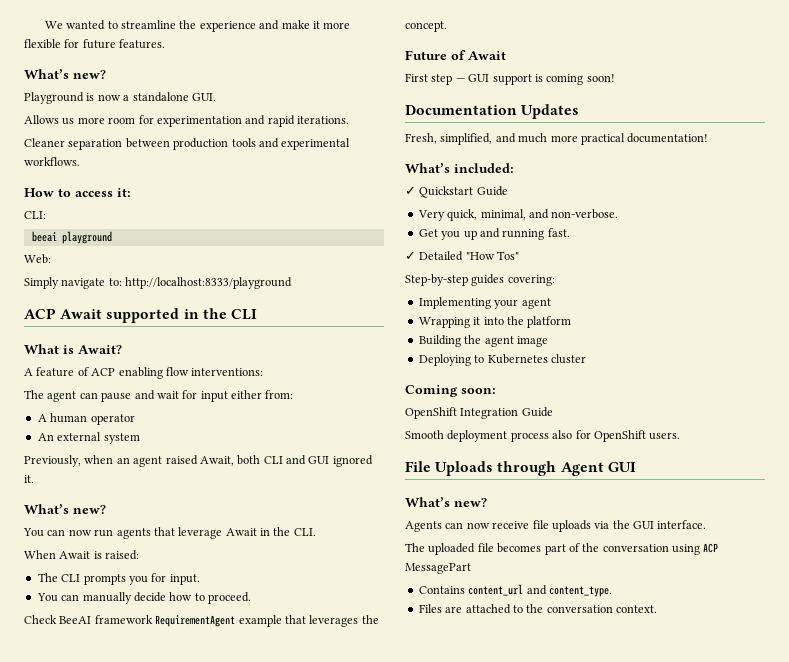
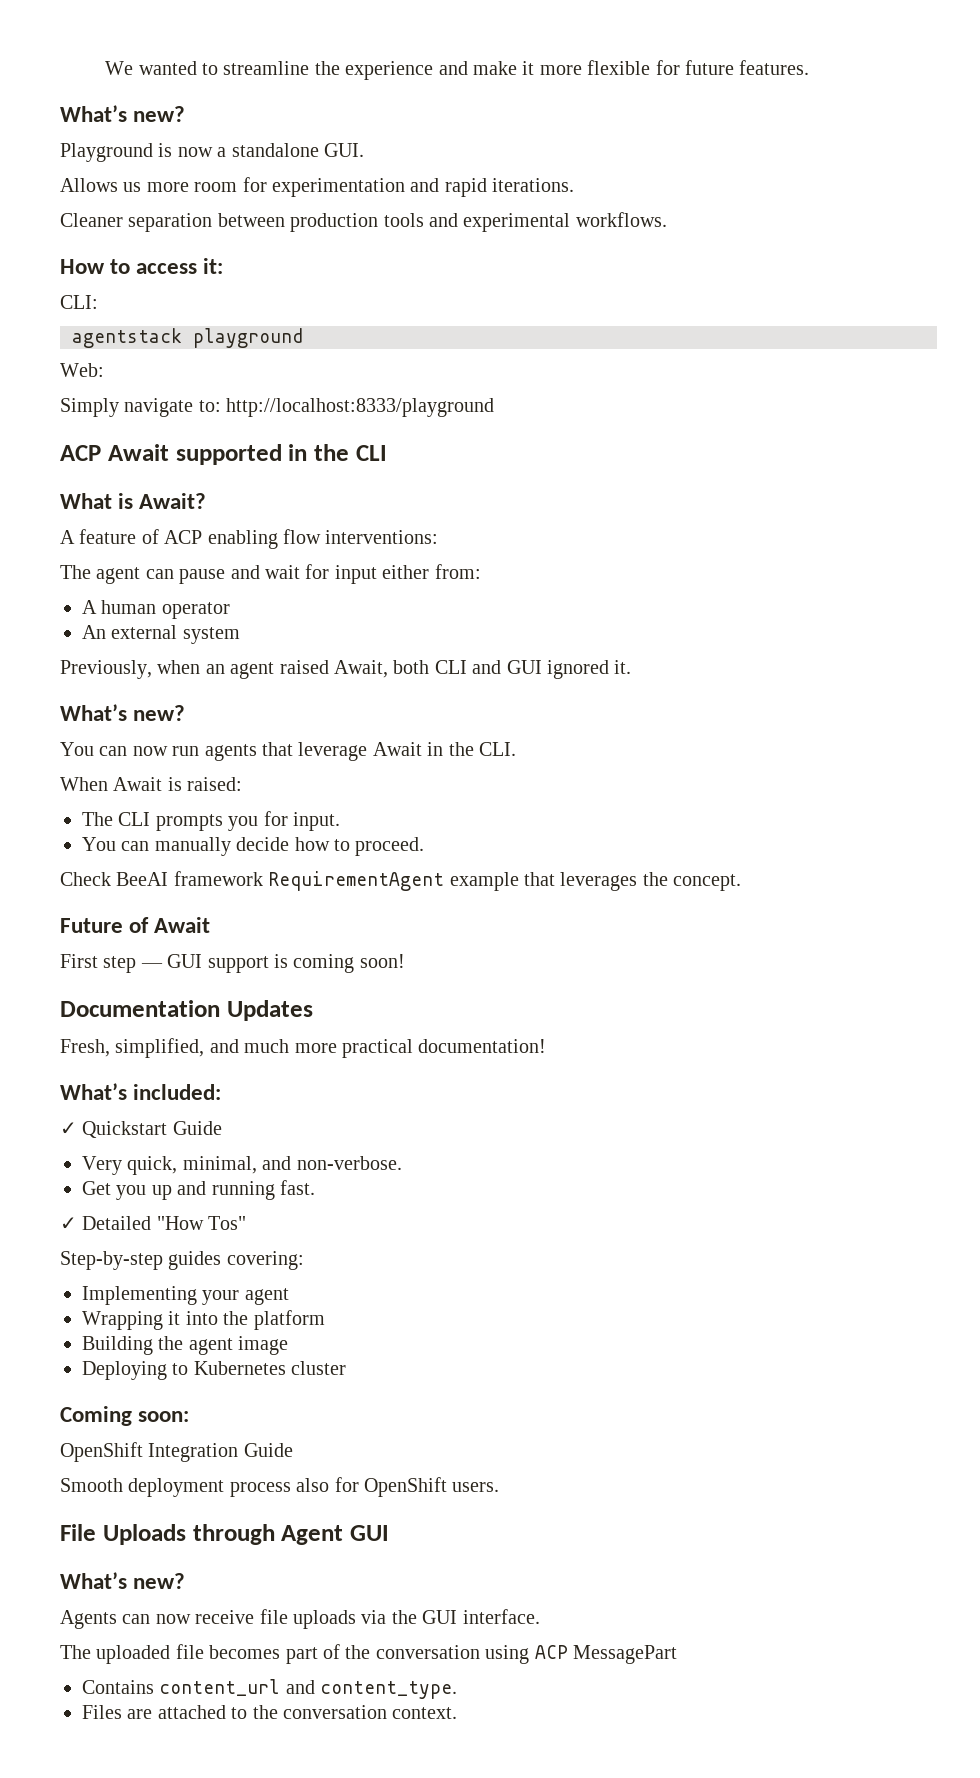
[31,231,57,242] beeai -> [72,328,182,348] agentstack

